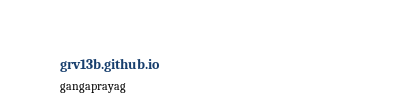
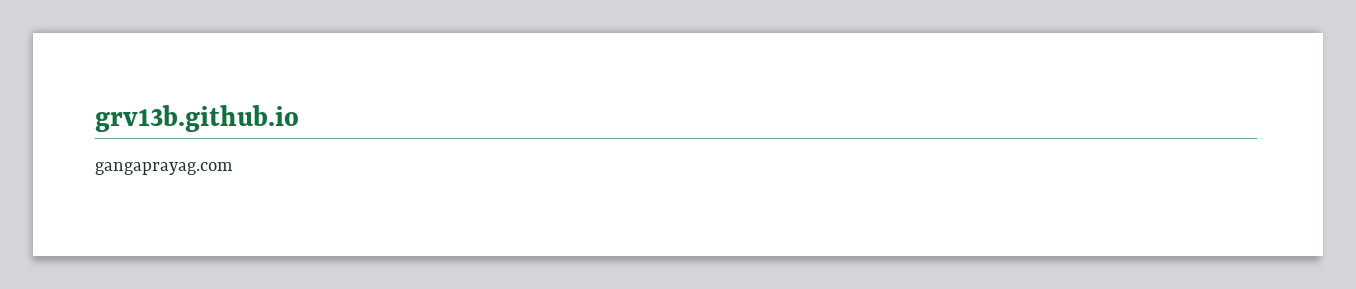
[60,83,126,93] gangaprayag -> [95,162,233,175] gangaprayag.com

